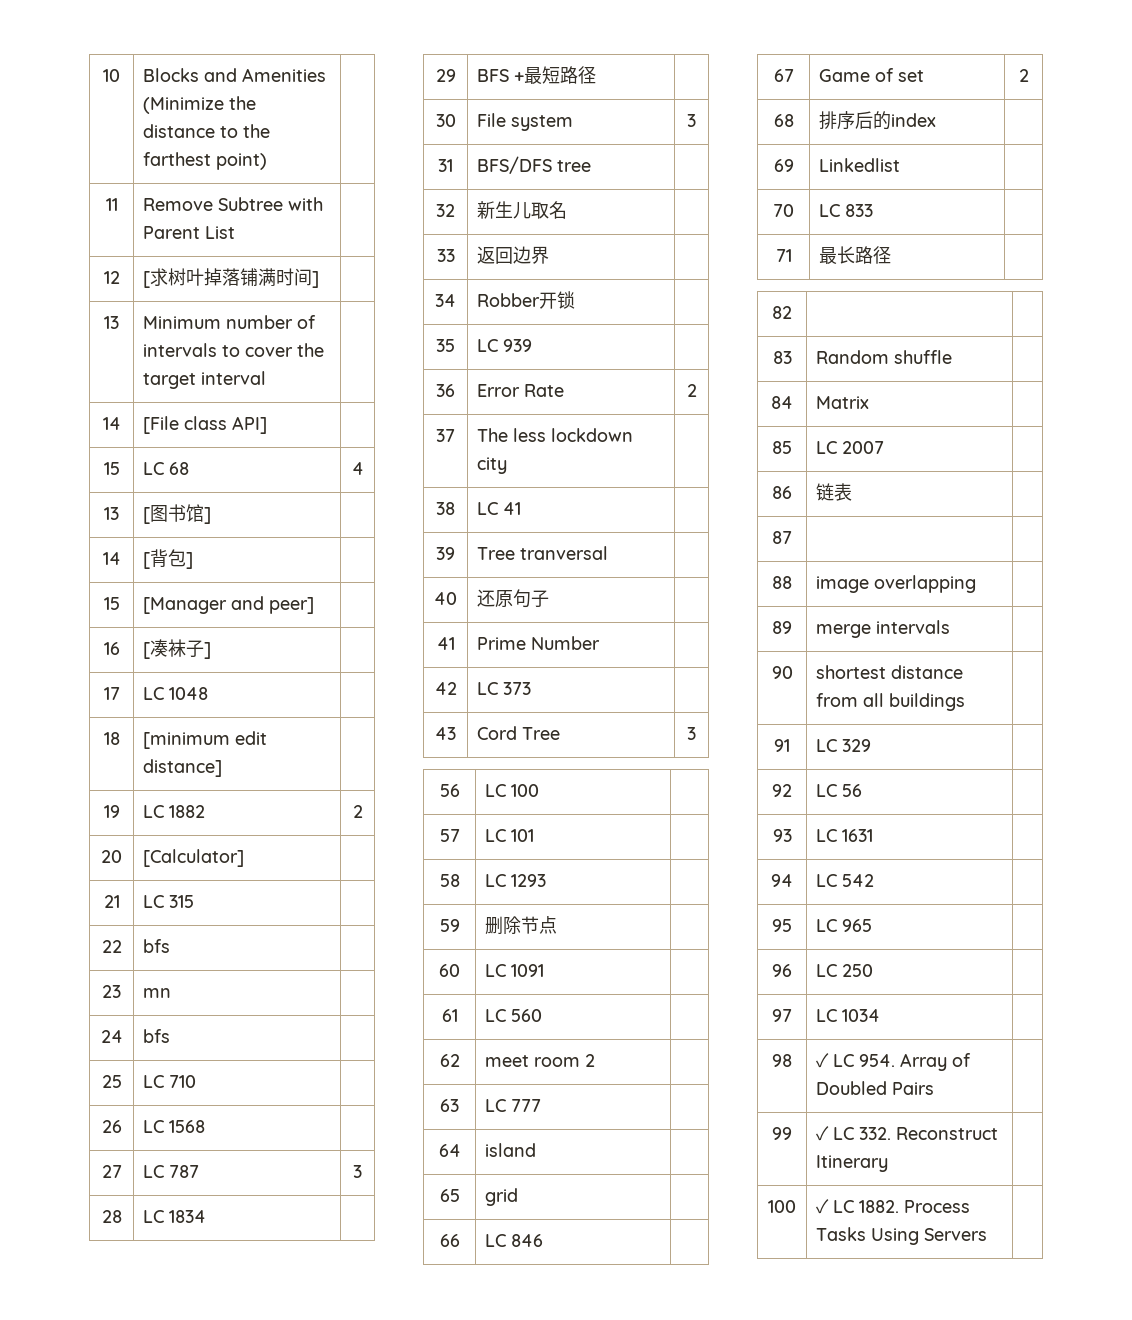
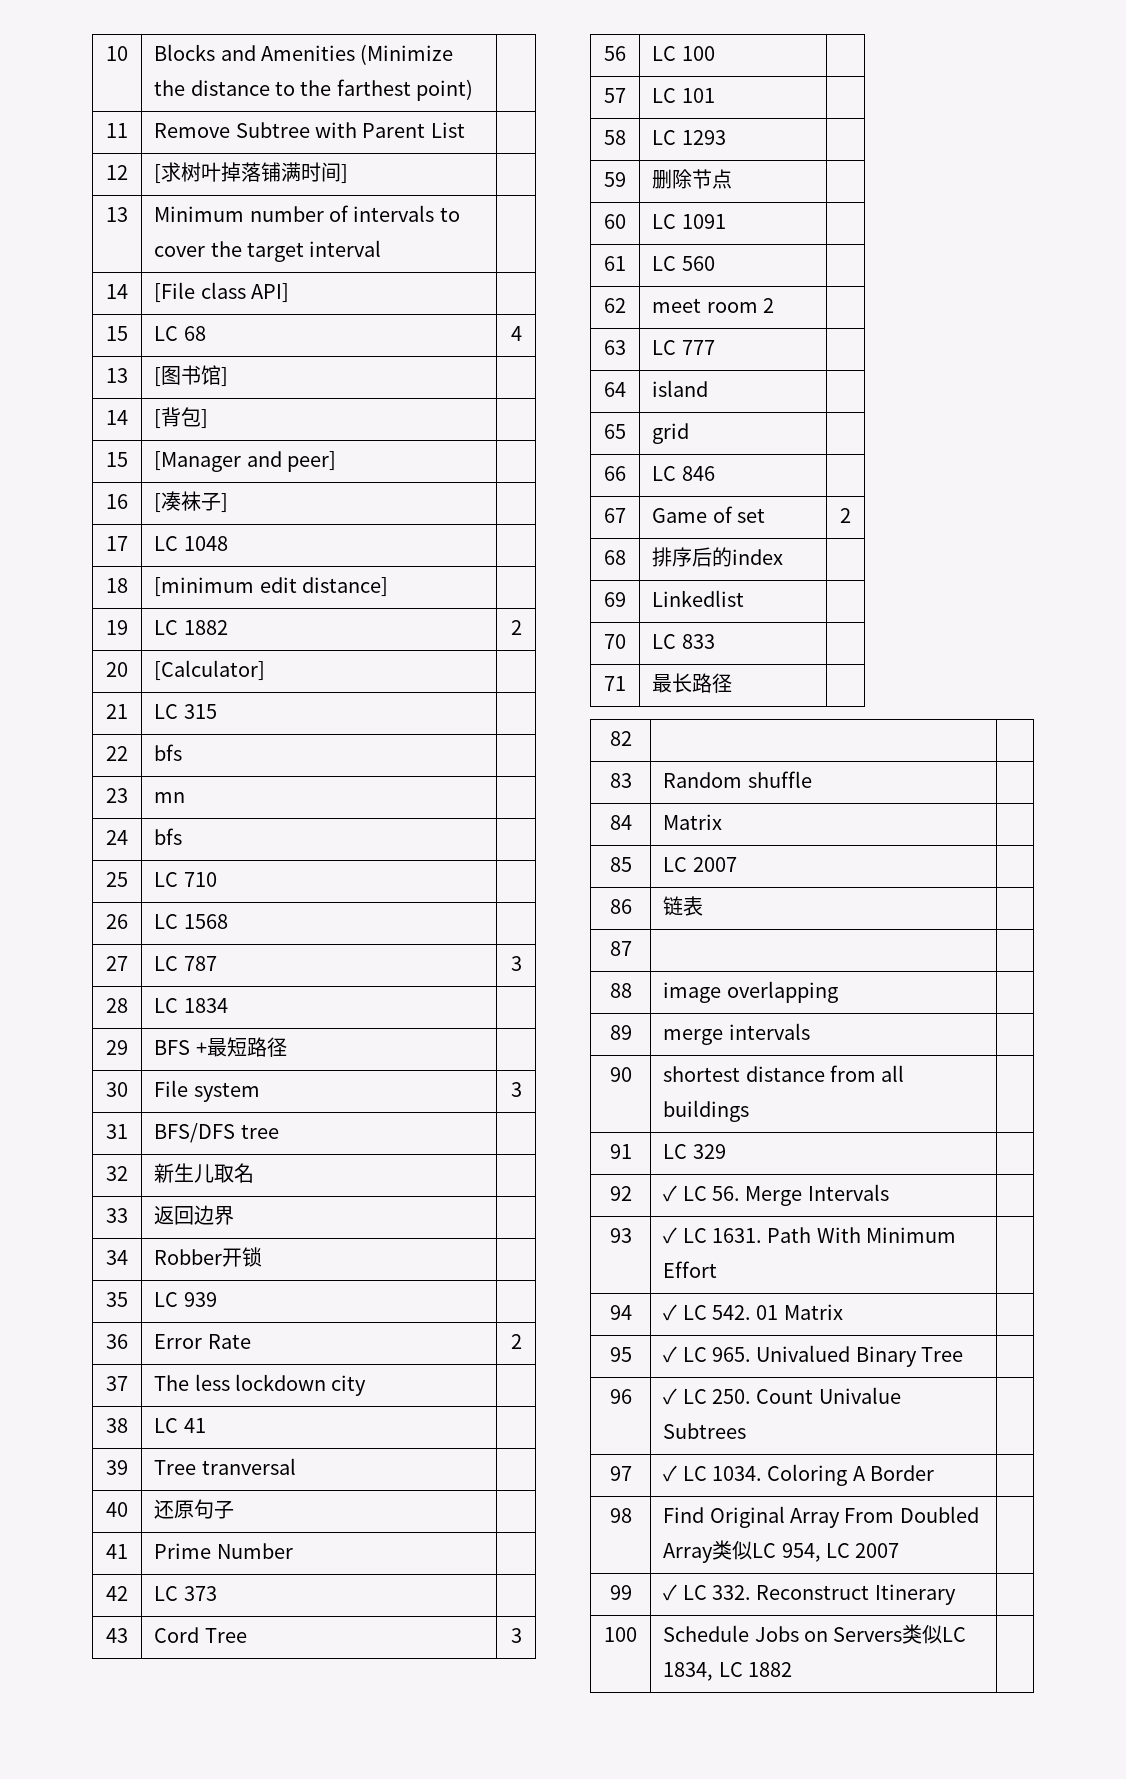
[816,784,863,797] [772,829,792,842] [816,829,874,842] [771,874,793,887] [816,874,875,887] [772,919,792,932] [816,919,873,932] [772,964,792,977] [816,964,874,977] [772,1009,792,1022] [816,1009,881,1022] [772,1054,792,1067] [816,1053,972,1071] [816,1081,935,1095] LC 56 | // 93 | LC 1631 | // 94 | LC 542 | // 95 | LC 965 | // 96 | LC 250 | // 97 | LC 1034 | // 98 | ✓ LC 954. Array of Doubled Pairs -> [663,1184,889,1206] [609,1228,632,1243] [663,1227,957,1244] [663,1261,718,1278] [609,1305,632,1320] [663,1304,843,1321] [609,1347,632,1362] [663,1345,964,1367] [609,1389,632,1404] [663,1387,901,1405] [663,1423,747,1439] [609,1466,632,1481] [663,1464,935,1486] [609,1508,632,1523] [663,1506,979,1528] [663,1540,900,1563] ✓ LC 56. Merge Intervals | // 93 | ✓ LC 1631. Path With Minimum Effort | // 94 | ✓ LC 542. 01 Matrix | // 95 | ✓ LC 965. Univalued Binary Tree | // 96 | ✓ LC 250. Count Univalue Subtrees | // 97 | ✓ LC 1034. Coloring A Border | // 98 | Find Original Array From Doubled Array类似LC 954, LC 2007
[816,1199,971,1214] [816,1227,988,1245] ✓ LC 1882. Process Tasks Using Servers -> [663,1624,967,1644] [663,1662,793,1681] Schedule Jobs on Servers类似LC 1834, LC 1882

